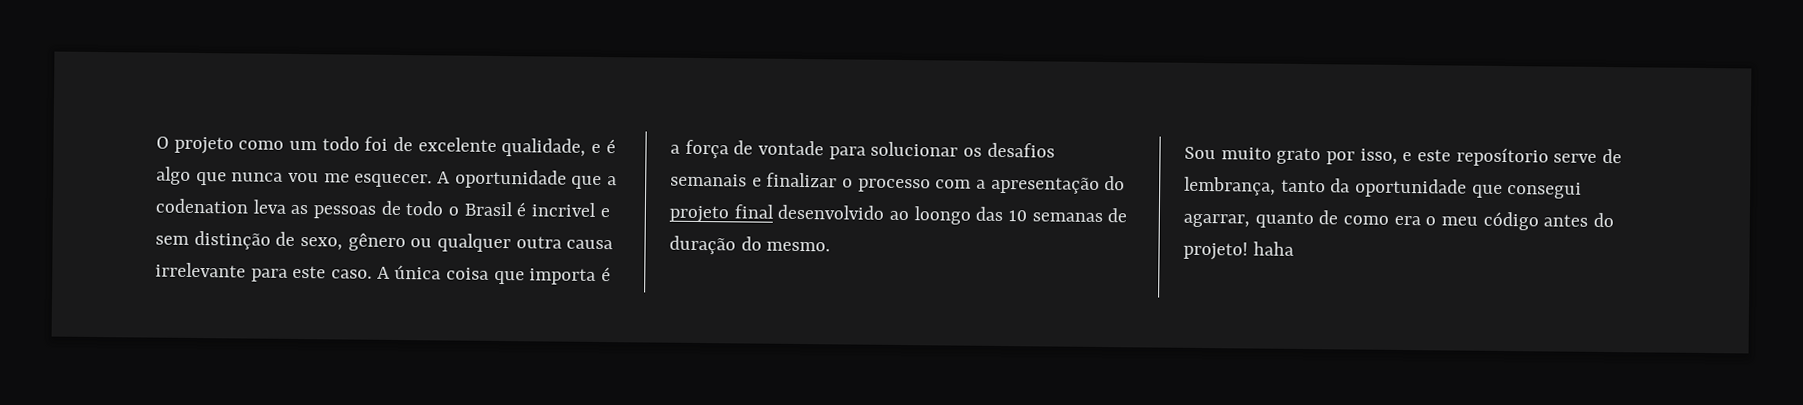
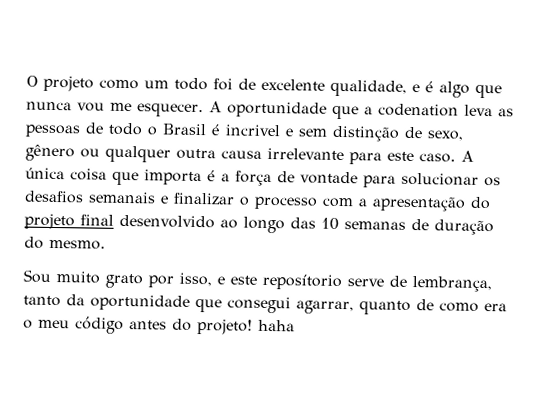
[913,206,971,225] loongo -> [243,216,285,234] longo

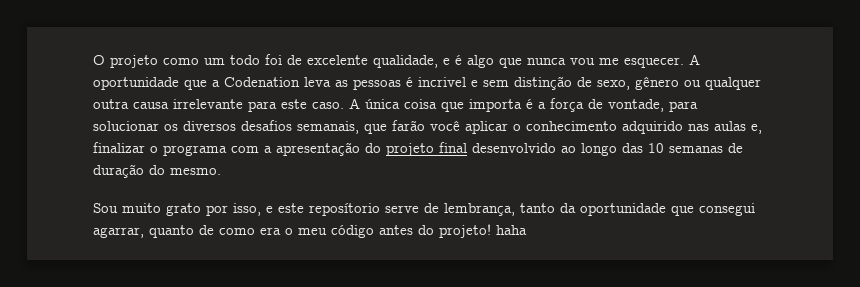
[377,103,459,117] codenation -> [224,77,300,87] Codenation
[85,122,207,136] de todo o Brasil -> (401, 84) none
[300,171,358,185] vontade -> [608,99,664,112] vontade,
[24,190,169,204] desafios semanais e -> [183,120,762,134] diversos desafios semanais, que farão você aplicar o conhecimento adquirido nas aulas e,
[254,196,318,210] processo -> [163,145,227,156] programa

